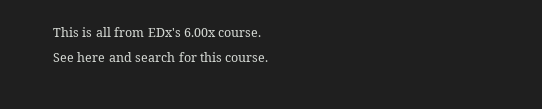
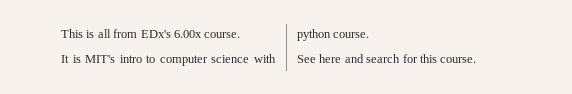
(262, 33) none -> [61,54,276,66] [297,29,370,41] // It is MIT's intro to computer science with python course.

